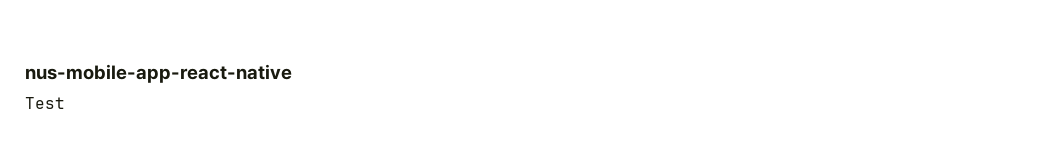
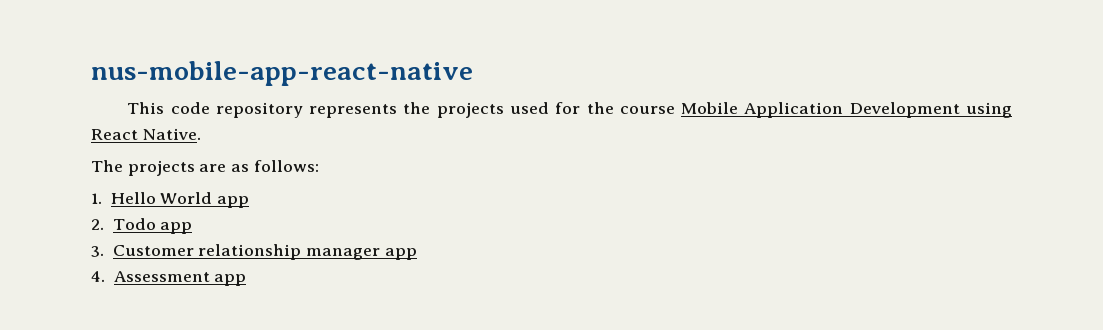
[25,97,65,109] Test -> [127,102,1013,118] [91,128,201,140] [91,160,319,176] [91,192,250,208] [91,218,193,234] [91,244,417,260] [91,271,247,286] This code repository represents the projects used for the course Mobile Application Development using React Native. // The projects are as follows: // 1. Hello World app // 2. Todo app // 3. Customer relationship manager app // 4. Assessment app

